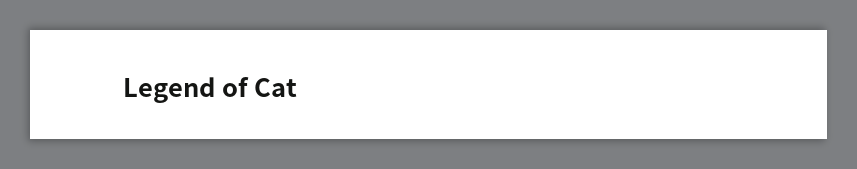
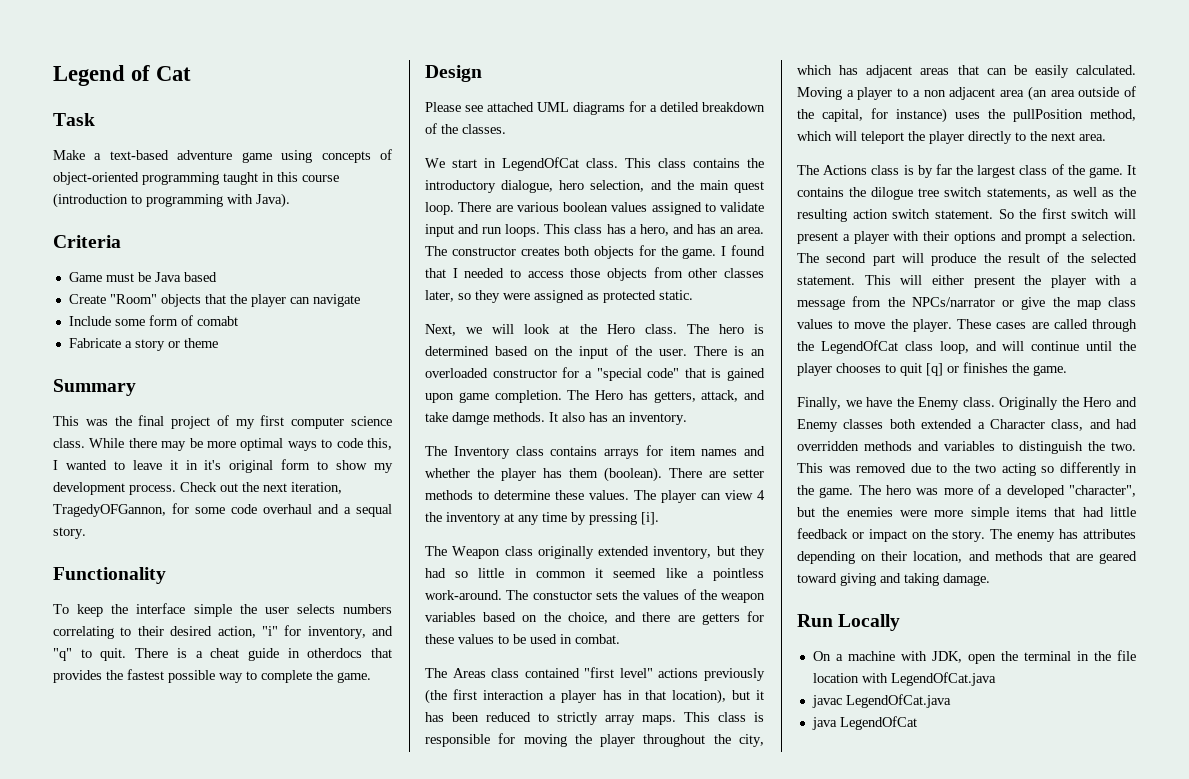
(297, 87) none -> [53,113,95,126] [53,149,392,163] [53,172,339,185] [53,193,290,208] [53,235,121,248] [68,272,217,282] [68,294,360,307] [68,315,238,326] [68,338,218,351] [53,379,136,396] [53,415,392,429] [53,438,392,451] [53,459,394,473] [53,482,342,495] [53,503,392,517] [53,527,86,539] [53,567,166,584] [53,603,392,617] [53,625,393,639] [53,648,392,661] [53,669,371,683] [425,65,482,82] [425,101,765,115] [425,123,506,134] [425,157,764,171] [425,180,764,193] [425,202,764,215] [425,224,764,237] [425,245,765,259] [425,267,764,281] [425,290,693,303] [425,324,764,336] [425,345,765,359] [425,367,765,381] [425,390,765,403] [425,412,687,425] [425,445,765,459] [425,467,764,482] [425,490,765,503] [425,512,659,525] [425,546,765,559] [425,568,764,581] [425,589,765,603] [425,611,764,625] [425,634,620,644] [425,667,765,681] [425,689,764,704] [425,712,764,725] [425,733,764,747] [797,65,1136,78] [797,86,1136,101] [797,108,1136,123] [797,131,1106,144] [797,164,1136,178] [797,187,1136,200] [797,208,1136,222] [797,231,1136,244] [797,252,1137,266] [797,275,1137,288] [797,296,1136,310] [797,319,1137,332] [797,340,1136,354] [797,362,1067,376] [797,397,1137,410] [797,419,1137,432] [797,441,1136,454] [797,462,1137,476] [797,484,1136,498] [797,507,1136,520] [797,528,1136,542] [797,551,1137,564] [797,573,990,586] [797,614,901,631] [812,650,1136,664] [812,672,996,686] [811,694,951,708] [811,716,917,730] // Task // Make a text-based adventure game using concepts of object-oriented programming taught in this course (introduction to programming with Java). // Criteria // Game must be Java based // Create "Room" objects that the player can navigate // Include some form of comabt // Fabricate a story or theme // Summary // This was the final project of my first computer science class. While there may be more optimal ways to code this, I wanted to leave it in it's original form to show my development process. Check out the next iteration, TragedyOFGannon, for some code overhaul and a sequal story. // Functionality // To keep the interface simple the user selects numbers correlating to their desired action, "i" for inventory, and "q" to quit. There is a cheat guide in otherdocs that provides the fastest possible way to complete the game. // Design // Please see attached UML diagrams for a detiled breakdown of the classes. // We start in LegendOfCat class. This class contains the introductory dialogue, hero selection, and the main quest loop. There are various boolean values assigned to validate input and run loops. This class has a hero, and has an area. The constructor creates both objects for the game. I found that I needed to access those objects from other classes later, so they were assigned as protected static. // Next, we will look at the Hero class. The hero is determined based on the input of the user. There is an overloaded constructor for a "special code" that is gained upon game completion. The Hero has getters, attack, and take damge methods. It also has an inventory. // The Inventory class contains arrays for item names and whether the player has them (boolean). There are setter methods to determine these values. The player can view 4 the inventory at any time by pressing [i]. // The Weapon class originally extended inventory, but they had so little in common it seemed like a pointless work-around. The constuctor sets the values of the weapon variables based on the choice, and there are getters for these values to be used in combat. // The Areas class contained "first level" actions previously (the first interaction a player has in that location), but it has been reduced to strictly array maps. This class is responsible for moving the player throughout the city, which has adjacent areas that can be easily calculated. Moving a player to a non adjacent area (an area outside of the capital, for instance) uses the pullPosition method, which will teleport the player directly to the next area. // The Actions class is by far the largest class of the game. It contains the dilogue tree switch statements, as well as the resulting action switch statement. So the first switch will present a player with their options and prompt a selection. The second part will produce the result of the selected statement. This will either present the player with a message from the NPCs/narrator or give the map class values to move the player. These cases are called through the LegendOfCat class loop, and will continue until the player chooses to quit [q] or finishes the game. // Finally, we have the Enemy class. Originally the Hero and Enemy classes both extended a Character class, and had overridden methods and variables to distinguish the two. This was removed due to the two acting so differently in the game. The hero was more of a developed "character", but the enemies were more simple items that had little feedback or impact on the story. The enemy has attributes depending on their location, and methods that are geared toward giving and taking damage. // Run Locally // On a machine with JDK, open the terminal in the file location with LegendOfCat.java // javac LegendOfCat.java // java LegendOfCat

